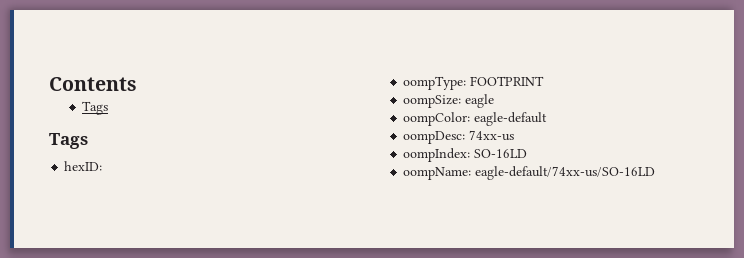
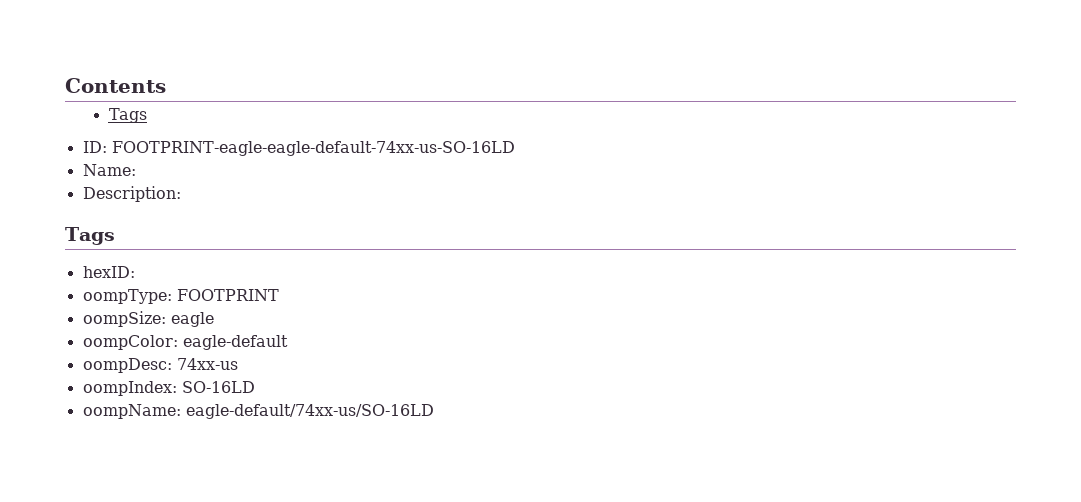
(109, 108) none -> [82,141,515,156] [82,164,136,176] [82,186,181,202] // ID: FOOTPRINT-eagle-eagle-default-74xx-us-SO-16LD // Name: // Description:

